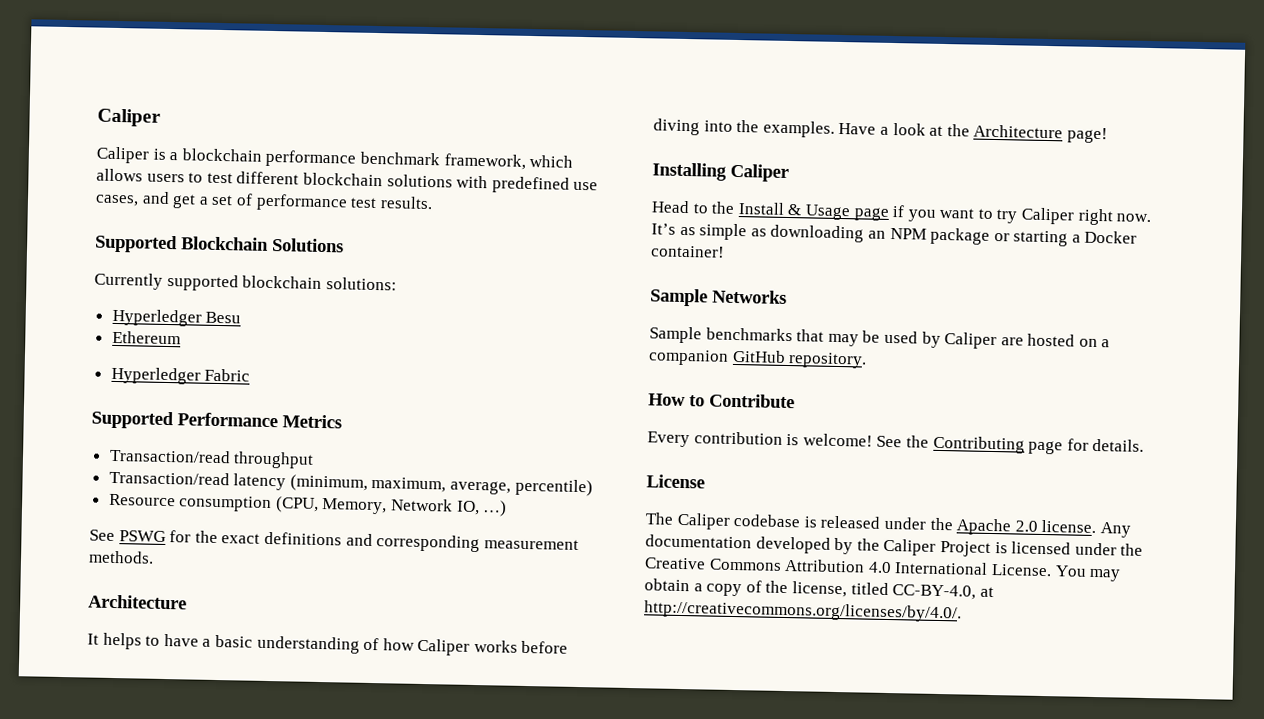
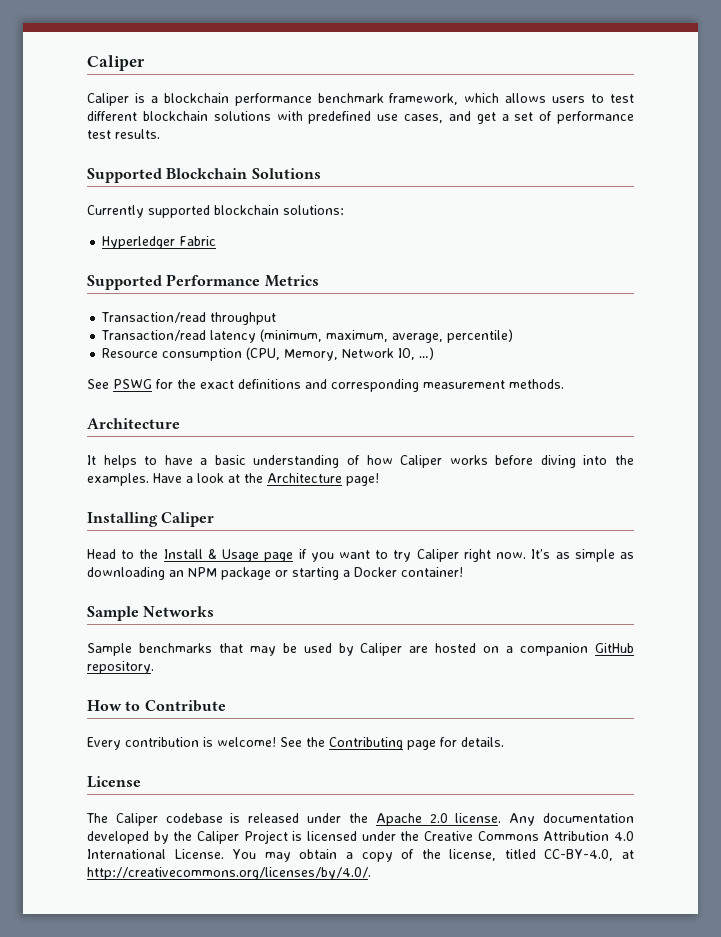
[111,308,242,327] [111,330,181,345] // Hyperledger Besu // Ethereum -> (344, 210) none

